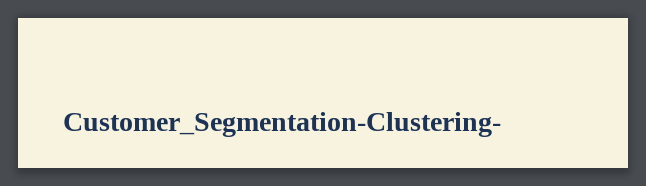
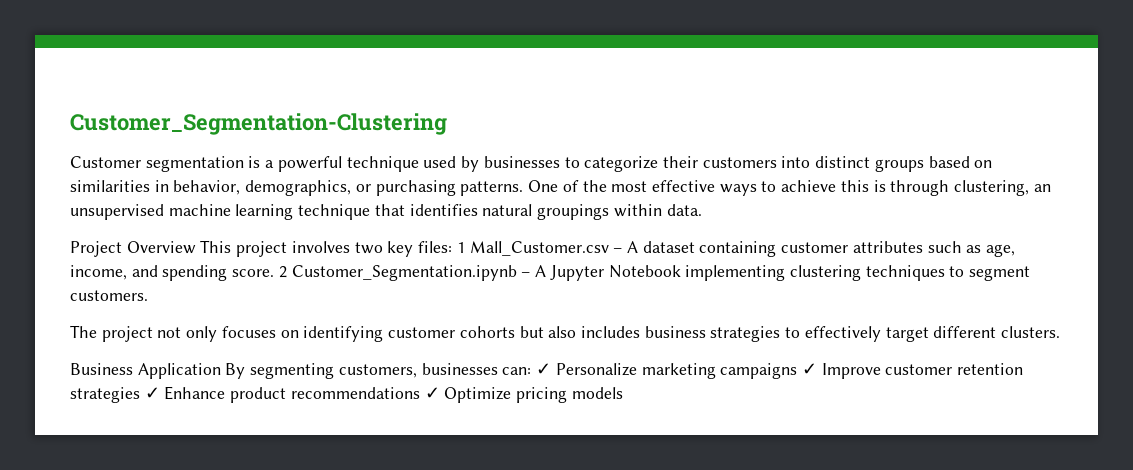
[63,112,501,137] Customer_Segmentation-Clustering- -> [70,113,447,135] [70,156,993,172] [70,180,1051,196] [70,204,702,220] [70,240,1016,257] [70,265,1031,281] [70,290,148,301] [70,325,1061,342] [70,363,1024,379] [70,386,623,403] Customer_Segmentation-Clustering // Customer segmentation is a powerful technique used by businesses to categorize their customers into distinct groups based on similarities in behavior, demographics, or purchasing patterns. One of the most effective ways to achieve this is through clustering, an unsupervised machine learning technique that identifies natural groupings within data. // Project Overview This project involves two key files: 1 Mall_Customer.csv – A dataset containing customer attributes such as age, income, and spending score. 2 Customer_Segmentation.ipynb – A Jupyter Notebook implementing clustering techniques to segment customers. // The project not only focuses on identifying customer cohorts but also includes business strategies to effectively target different clusters. // Business Application By segmenting customers, businesses can: ✓ Personalize marketing campaigns ✓ Improve customer retention strategies ✓ Enhance product recommendations ✓ Optimize pricing models

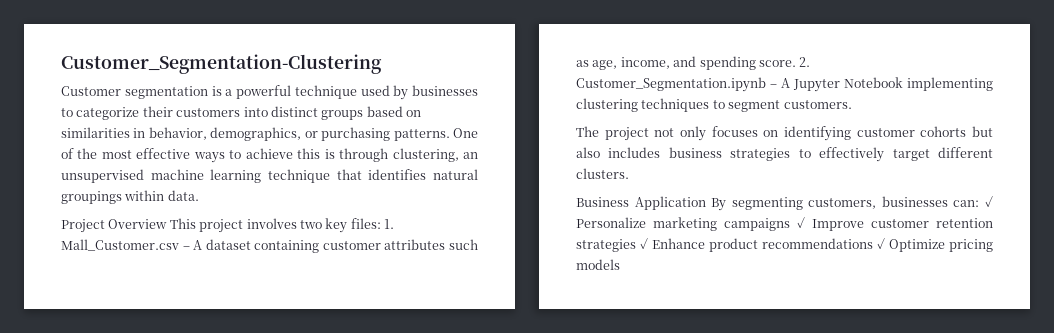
[456,242,465,253] 1 -> [384,219,394,229] 1.
[278,266,287,278] 2 -> [799,57,811,67] 2.

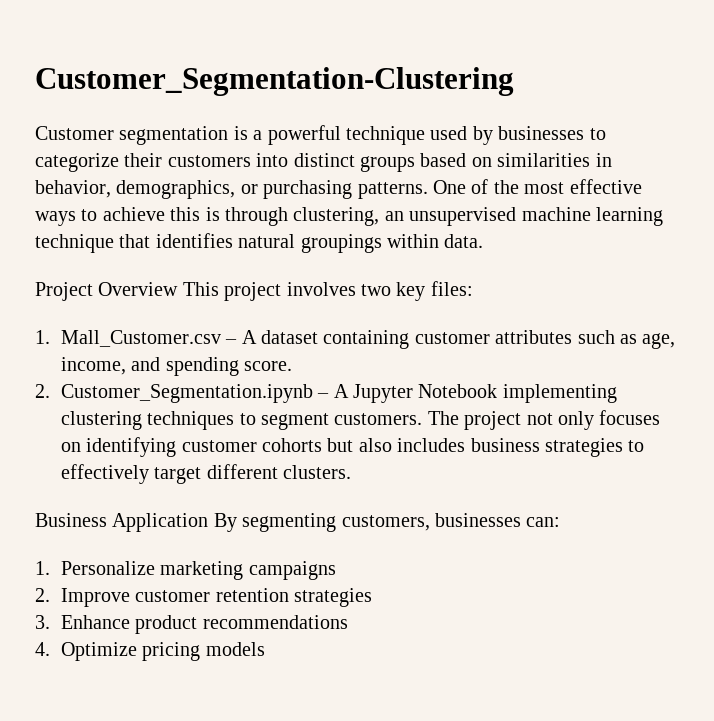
(381, 223) none -> (473, 288) //
(796, 63) none -> (292, 366) //
(852, 104) // -> (423, 419) none
[985,196,993,207] ✓ -> [35,561,50,575] // 1.
[797,217,805,228] ✓ -> [35,588,50,602] // 2.
[640,238,648,249] ✓ -> [35,615,50,629] // 3.
[877,238,885,249] ✓ -> [35,642,50,656] // 4.

